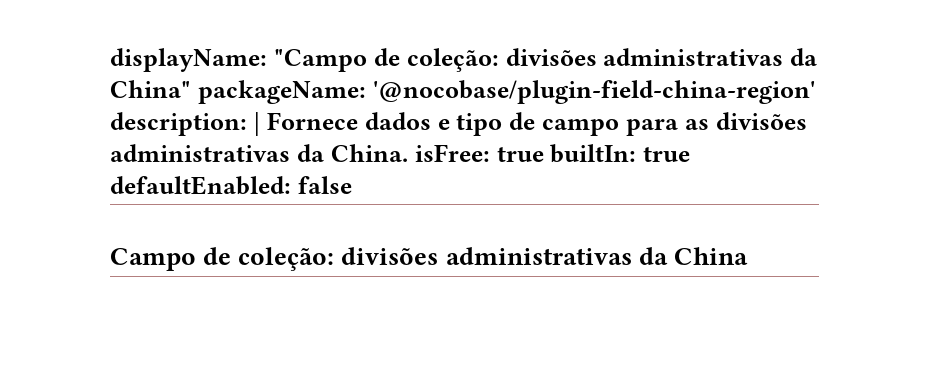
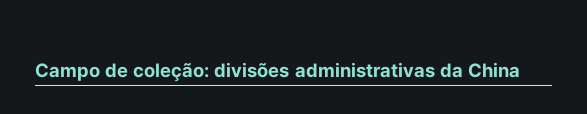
[110,48,818,72] [110,80,815,104] [110,112,807,136] [110,144,691,163] [110,176,352,195] displayName: "Campo de coleção: divisões administrativas da China" packageName: '@nocobase/plugin-field-china-region' description: | Fornece dados e tipo de campo para as divisões administrativas da China. isFree: true builtIn: true defaultEnabled: false // -> (35, 72) none

